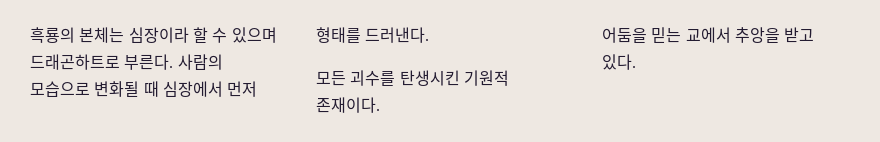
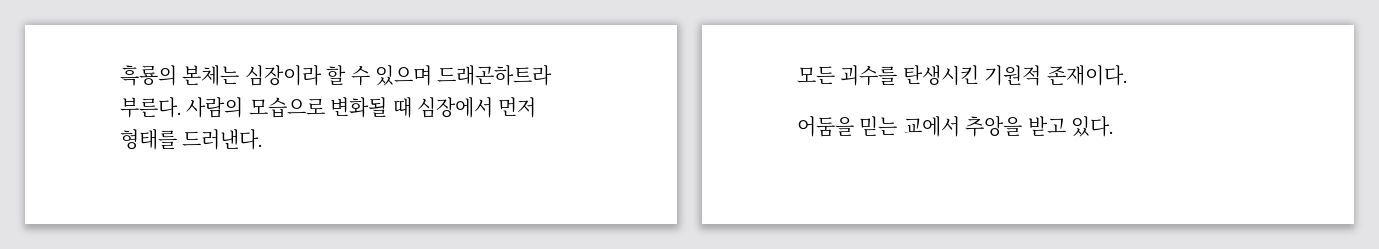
[30,54,120,70] 드래곤하트로 -> [437,65,553,86] 드래곤하트라

